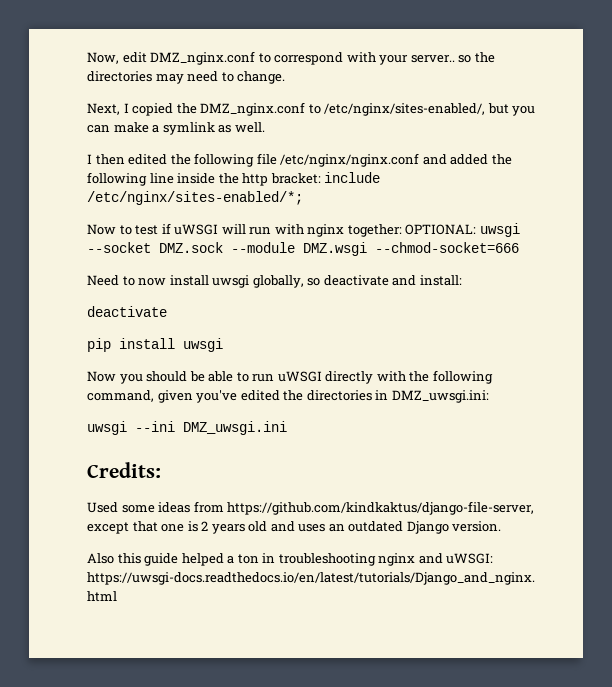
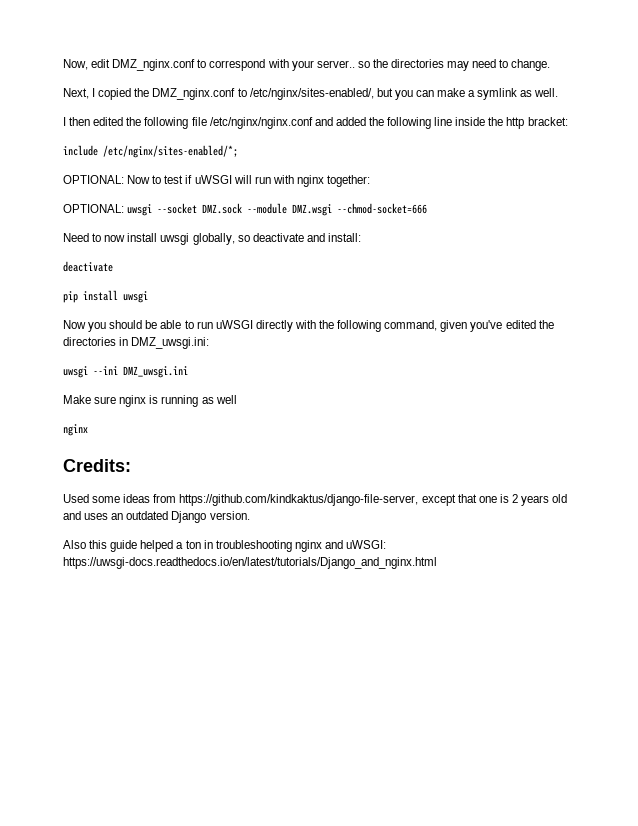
(321, 178) none -> (568, 121) //
(303, 198) none -> [63,175,124,184] OPTIONAL:
(402, 230) none -> (371, 181) //
(287, 428) none -> [63,395,237,407] [63,424,88,436] // Make sure nginx is running as well // nginx

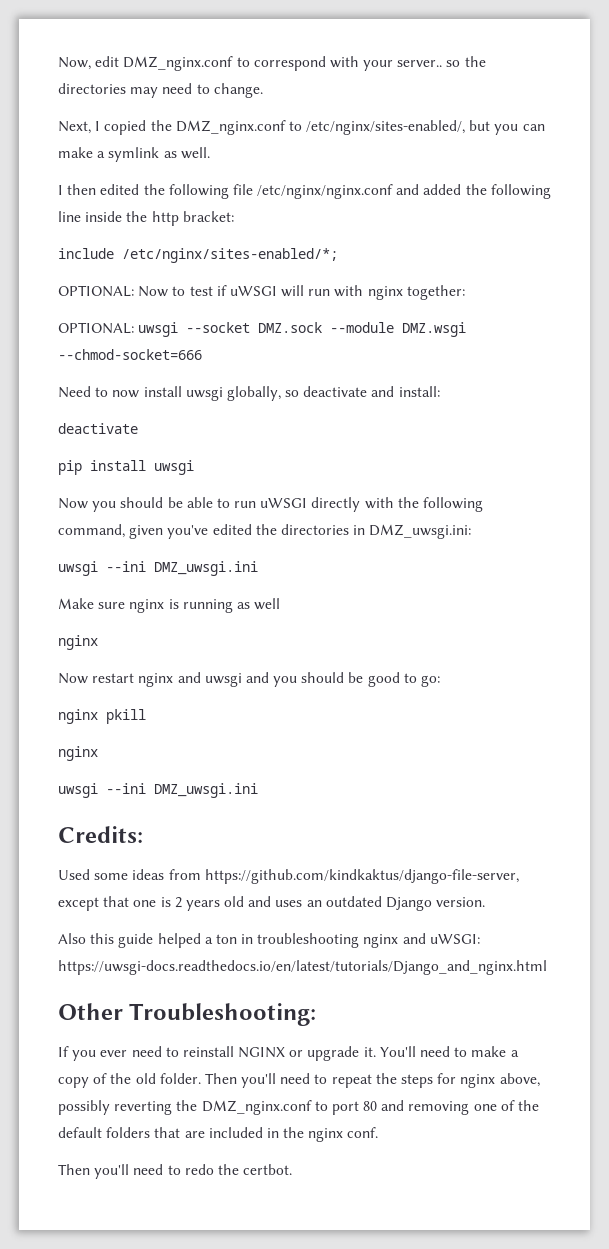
(88, 430) none -> [58,672,441,687] [58,709,146,724] [58,746,98,761] [58,783,258,798] // Now restart nginx and uwsgi and you should be good to go: // nginx pkill // nginx // uwsgi --ini DMZ_uwsgi.ini
(437, 563) none -> [58,1003,317,1026] [58,1046,519,1061] [58,1073,540,1088] [58,1100,540,1115] [58,1127,379,1142] [58,1164,293,1179] // Other Troubleshooting: // If you ever need to reinstall NGINX or upgrade it. You'll need to make a copy of the old folder. Then you'll need to repeat the steps for nginx above, possibly reverting the DMZ_nginx.conf to port 80 and removing one of the default folders that are included in the nginx conf. // Then you'll need to redo the certbot.

